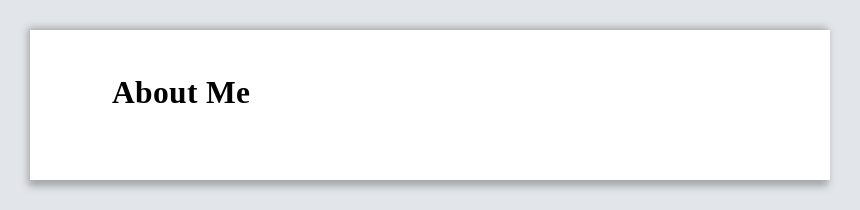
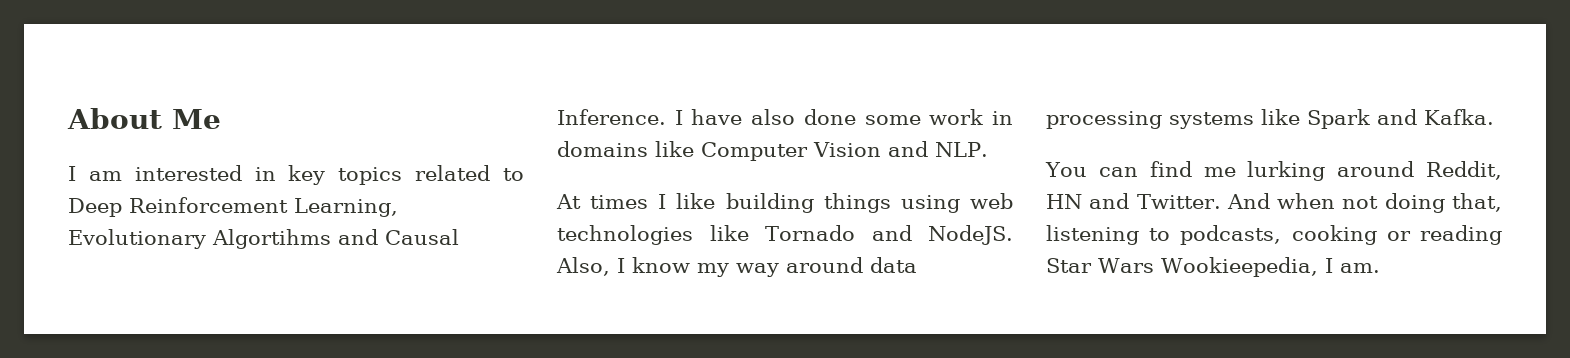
(250, 92) none -> [68,165,524,185] [68,197,398,217] [68,229,459,249] [557,109,1013,125] [557,141,988,161] [556,193,1013,213] [557,225,1014,245] [556,257,917,277] [1046,109,1494,129] [1045,161,1502,181] [1046,193,1502,213] [1046,225,1502,245] [1046,257,1380,277] // I am interested in key topics related to Deep Reinforcement Learning, Evolutionary Algortihms and Causal Inference. I have also done some work in domains like Computer Vision and NLP. // At times I like building things using web technologies like Tornado and NodeJS. Also, I know my way around data processing systems like Spark and Kafka. // You can find me lurking around Reddit, HN and Twitter. And when not doing that, listening to podcasts, cooking or reading Star Wars Wookieepedia, I am.

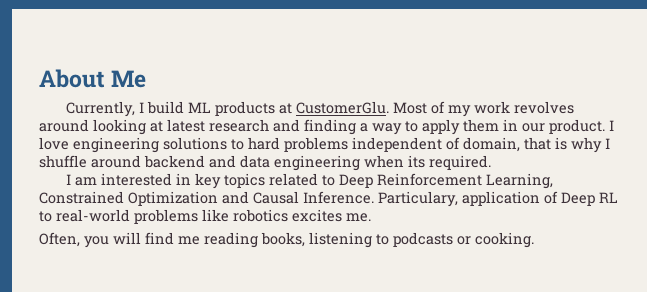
(221, 119) none -> [66,101,575,117] [39,119,614,135] [39,137,610,153] [39,155,491,171] // Currently, I build ML products at CustomerGlu. Most of my work revolves around looking at latest research and finding a way to apply them in our product. I love engineering solutions to hard problems independent of domain, that is why I shuffle around backend and data engineering when its required.
[68,229,331,249] Evolutionary Algortihms -> [39,191,218,206] Constrained Optimization
[674,109,1013,125] [557,141,988,161] [556,193,1013,213] [557,225,1014,245] [556,257,917,277] [1046,109,1494,129] [1045,161,1502,181] [1046,193,1502,213] [1046,225,1502,245] [1046,257,1380,277] I have also done some work in domains like Computer Vision and NLP. // At times I like building things using web technologies like Tornado and NodeJS. Also, I know my way around data processing systems like Spark and Kafka. // You can find me lurking around Reddit, HN and Twitter. And when not doing that, listening to podcasts, cooking or reading Star Wars Wookieepedia, I am. -> [378,191,618,207] [39,209,371,224] [39,232,534,248] Particulary, application of Deep RL to real-world problems like robotics excites me. // Often, you will find me reading books, listening to podcasts or cooking.

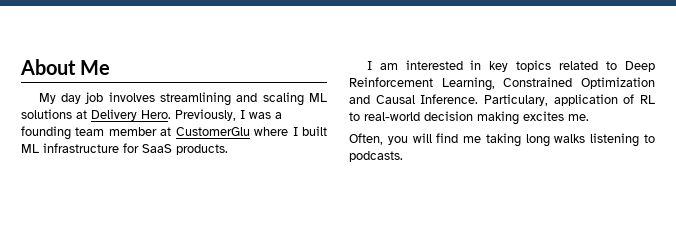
[66,101,575,117] [39,119,614,135] [39,137,610,153] [39,155,491,171] Currently, I build ML products at CustomerGlu. Most of my work revolves around looking at latest research and finding a way to apply them in our product. I love engineering solutions to hard problems independent of domain, that is why I shuffle around backend and data engineering when its required. -> [38,92,327,106] [21,109,282,121] [21,126,327,140] [21,143,228,155] My day job involves streamlining and scaling ML solutions at Delivery Hero. Previously, I was a founding team member at CustomerGlu where I built ML infrastructure for SaaS products.
[561,192,595,206] Deep -> (635, 99) none
[134,209,288,224] problems like robotics -> [424,111,519,125] decision making
[204,232,534,248] reading books, listening to podcasts or cooking. -> [485,133,655,147] [349,151,403,162] taking long walks listening to podcasts.

